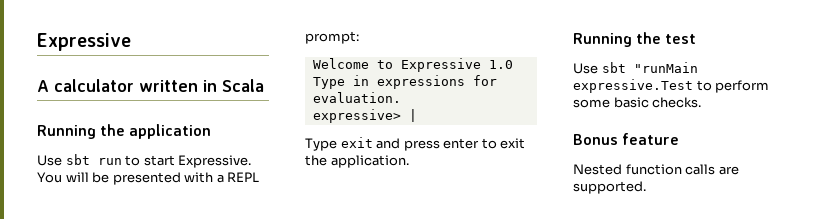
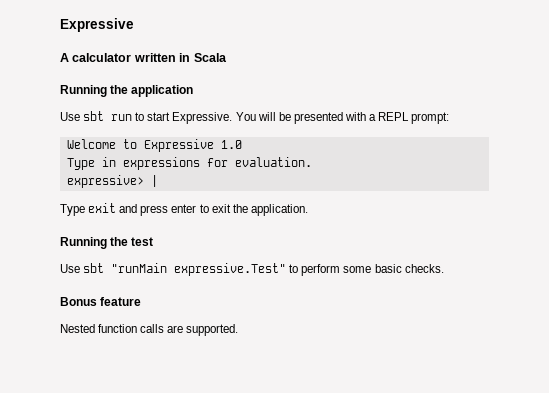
[573,79,693,93] expressive.Test -> [174,263,287,276] expressive.Test"

